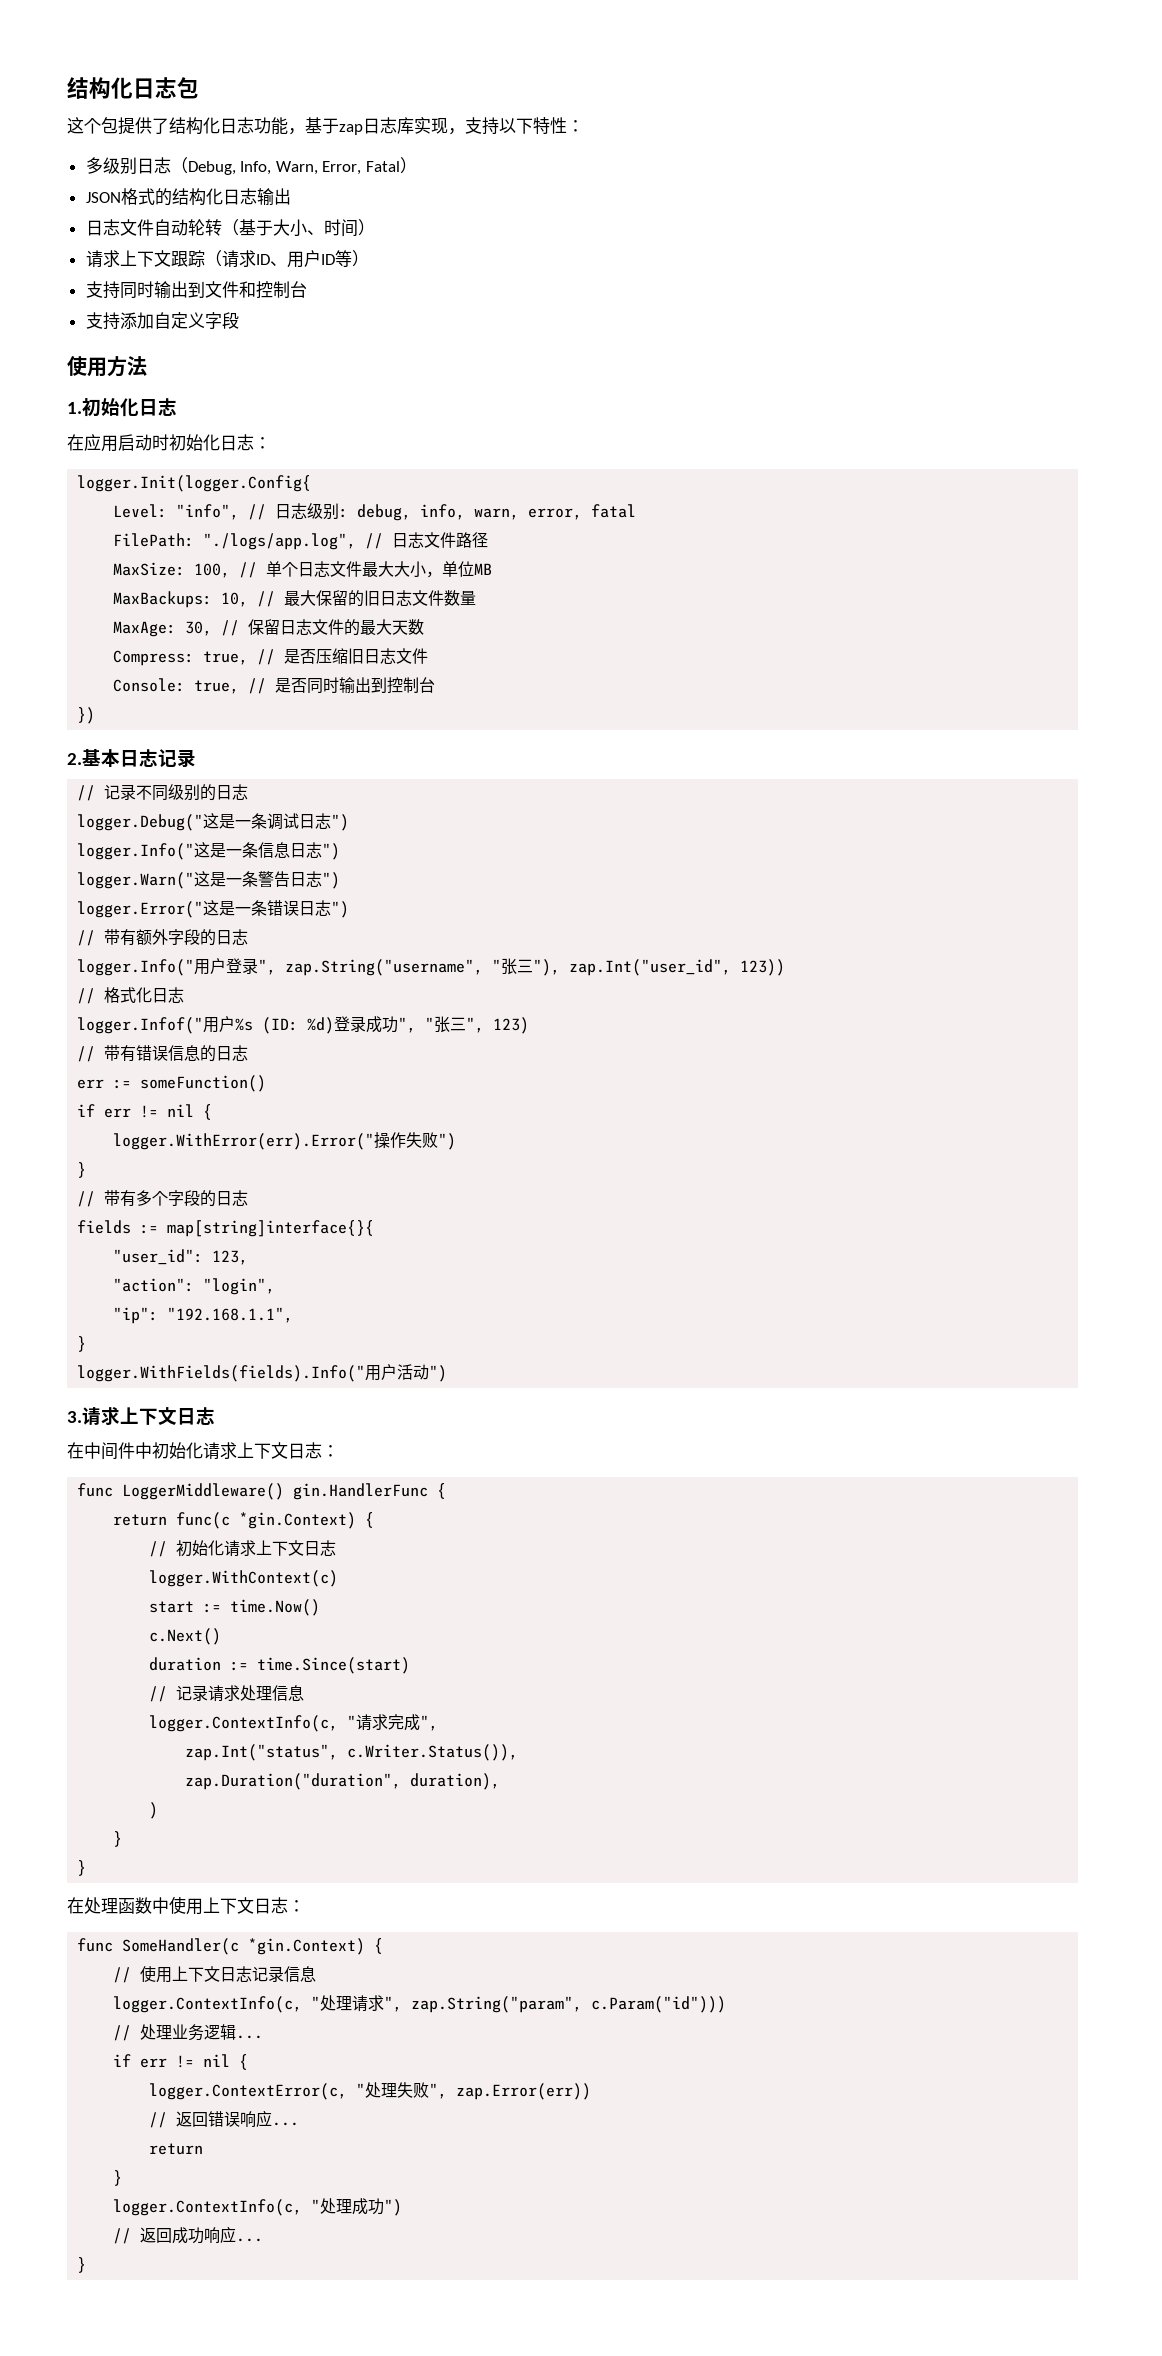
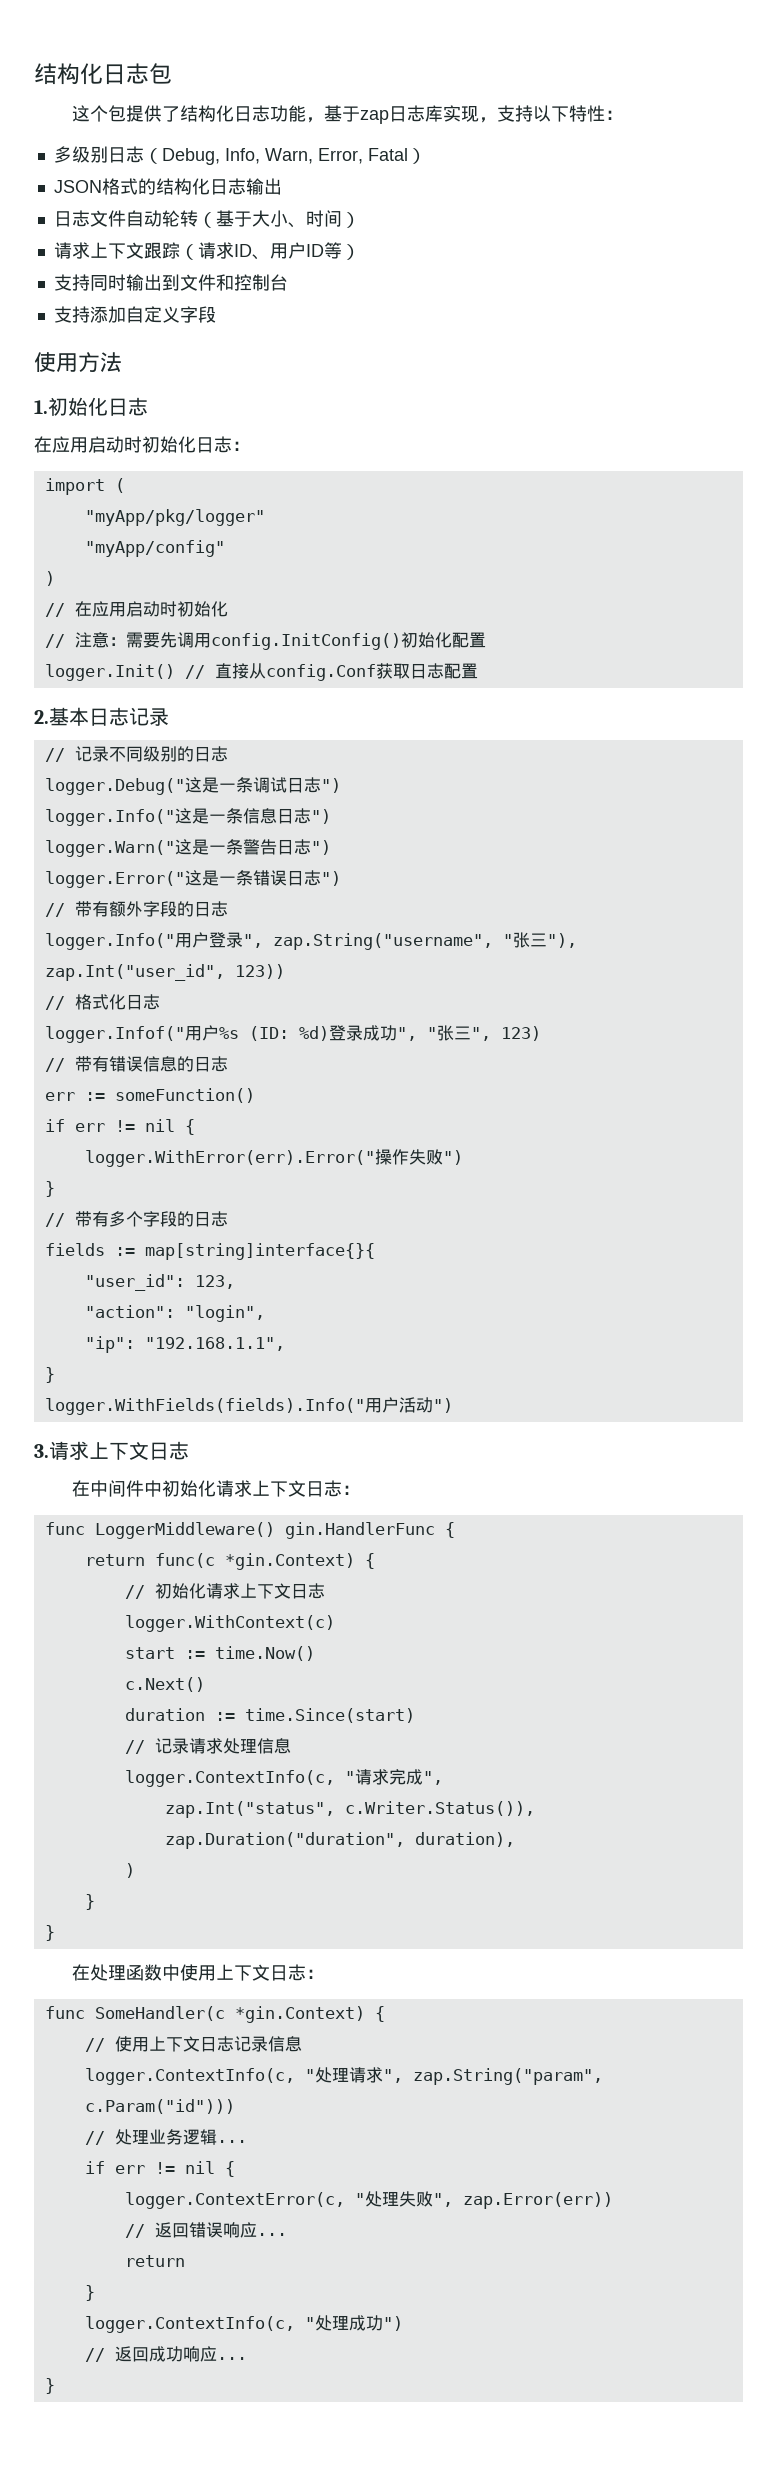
[77,475,312,492] [113,503,637,521] [113,532,489,550] [113,561,493,578] [113,590,477,608] [113,619,425,637] [113,648,429,666] [113,677,436,694] [77,707,96,724] logger.Init(logger.Config{ // Level: "info", // 日志级别: debug, info, warn, error, fatal // FilePath: "./logs/app.log", // 日志文件路径 // MaxSize: 100, // 单个日志文件最大大小，单位MB // MaxBackups: 10, // 最大保留的旧日志文件数量 // MaxAge: 30, // 保留日志文件的最大天数 // Compress: true, // 是否压缩旧日志文件 // Console: true, // 是否同时输出到控制台 // }) -> [44,478,125,495] [84,509,265,526] [84,540,225,557] [44,571,55,586] [44,601,228,617] [44,632,486,650] [44,663,478,681] import ( // "myApp/pkg/logger" // "myApp/config" // ) // // 在应用启动时初始化 // // 注意：需要先调用config.InitConfig()初始化配置 // logger.Init() // 直接从config.Conf获取日志配置

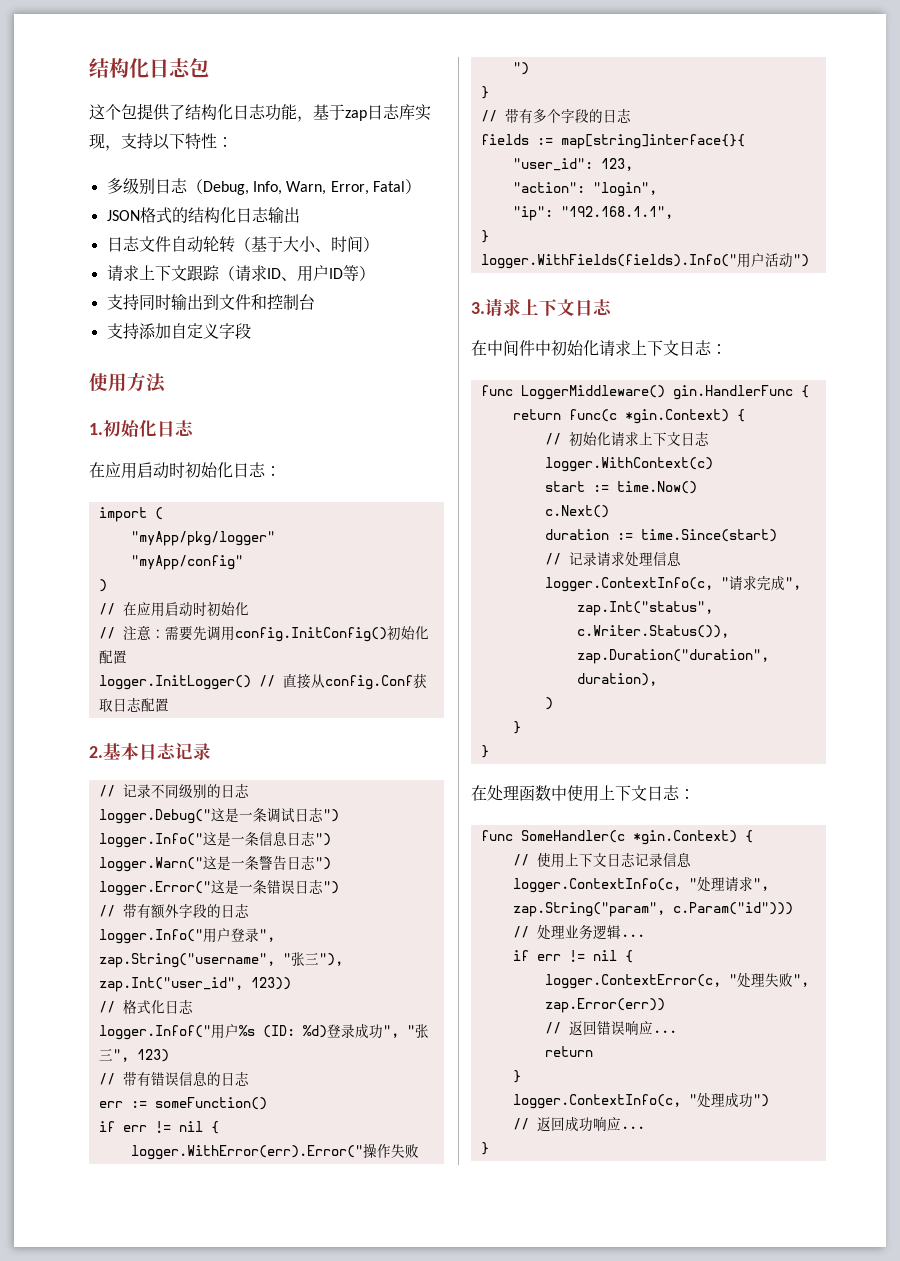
[44,664,175,681] logger.Init() -> [98,675,251,690] logger.InitLogger()

